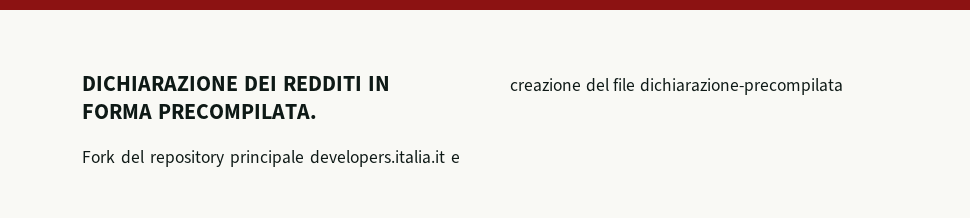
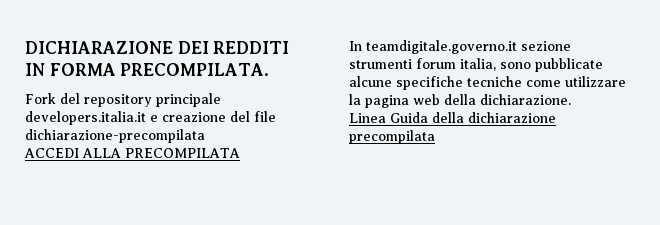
(844, 86) none -> [24,148,240,158] [349,40,571,54] [349,58,603,72] [349,76,626,90] [349,94,571,108] [349,112,556,123] [349,130,435,144] // ACCEDI ALLA PRECOMPILATA // In teamdigitale.governo.it sezione strumenti forum italia, sono pubblicate alcune specifiche tecniche come utilizzare la pagina web della dichiarazione. // Linea Guida della dichiarazione precompilata

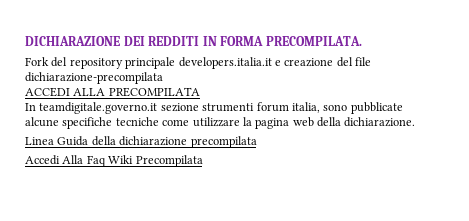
(435, 137) none -> [25,155,203,167] // Accedi Alla Faq Wiki Precompilata

